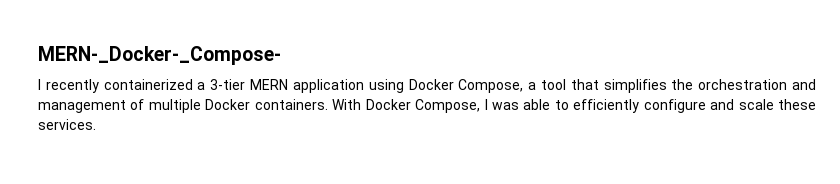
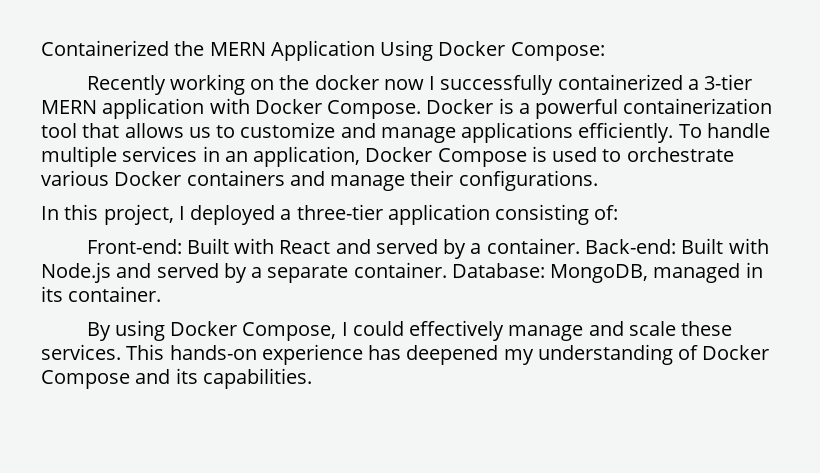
[38,46,281,65] [38,79,99,93] MERN-_Docker-_Compose- // I recently -> [41,40,605,61] [86,74,554,95] Containerized the MERN Application Using Docker Compose: // Recently working on the docker now I successfully
[368,79,816,93] [38,99,816,113] [38,119,96,130] using Docker Compose, a tool that simplifies the orchestration and management of multiple Docker containers. With Docker Compose, I was able to efficiently configure and scale these services. -> [209,98,773,119] [41,122,770,143] [41,146,734,167] [41,170,598,191] [41,204,619,225] [86,238,769,259] [41,262,763,283] [41,286,162,302] [86,320,733,341] [41,344,770,365] [41,368,312,389] with Docker Compose. Docker is a powerful containerization tool that allows us to customize and manage applications efficiently. To handle multiple services in an application, Docker Compose is used to orchestrate various Docker containers and manage their configurations. // In this project, I deployed a three-tier application consisting of: // Front-end: Built with React and served by a container. Back-end: Built with Node.js and served by a separate container. Database: MongoDB, managed in its container. // By using Docker Compose, I could effectively manage and scale these services. This hands-on experience has deepened my understanding of Docker Compose and its capabilities.

